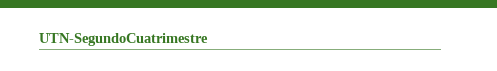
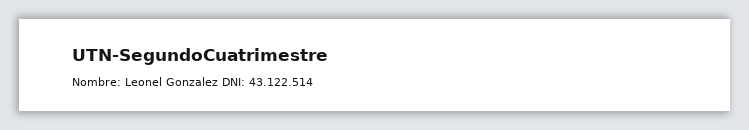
(208, 39) none -> [72,77,313,86] // Nombre: Leonel Gonzalez DNI: 43.122.514

